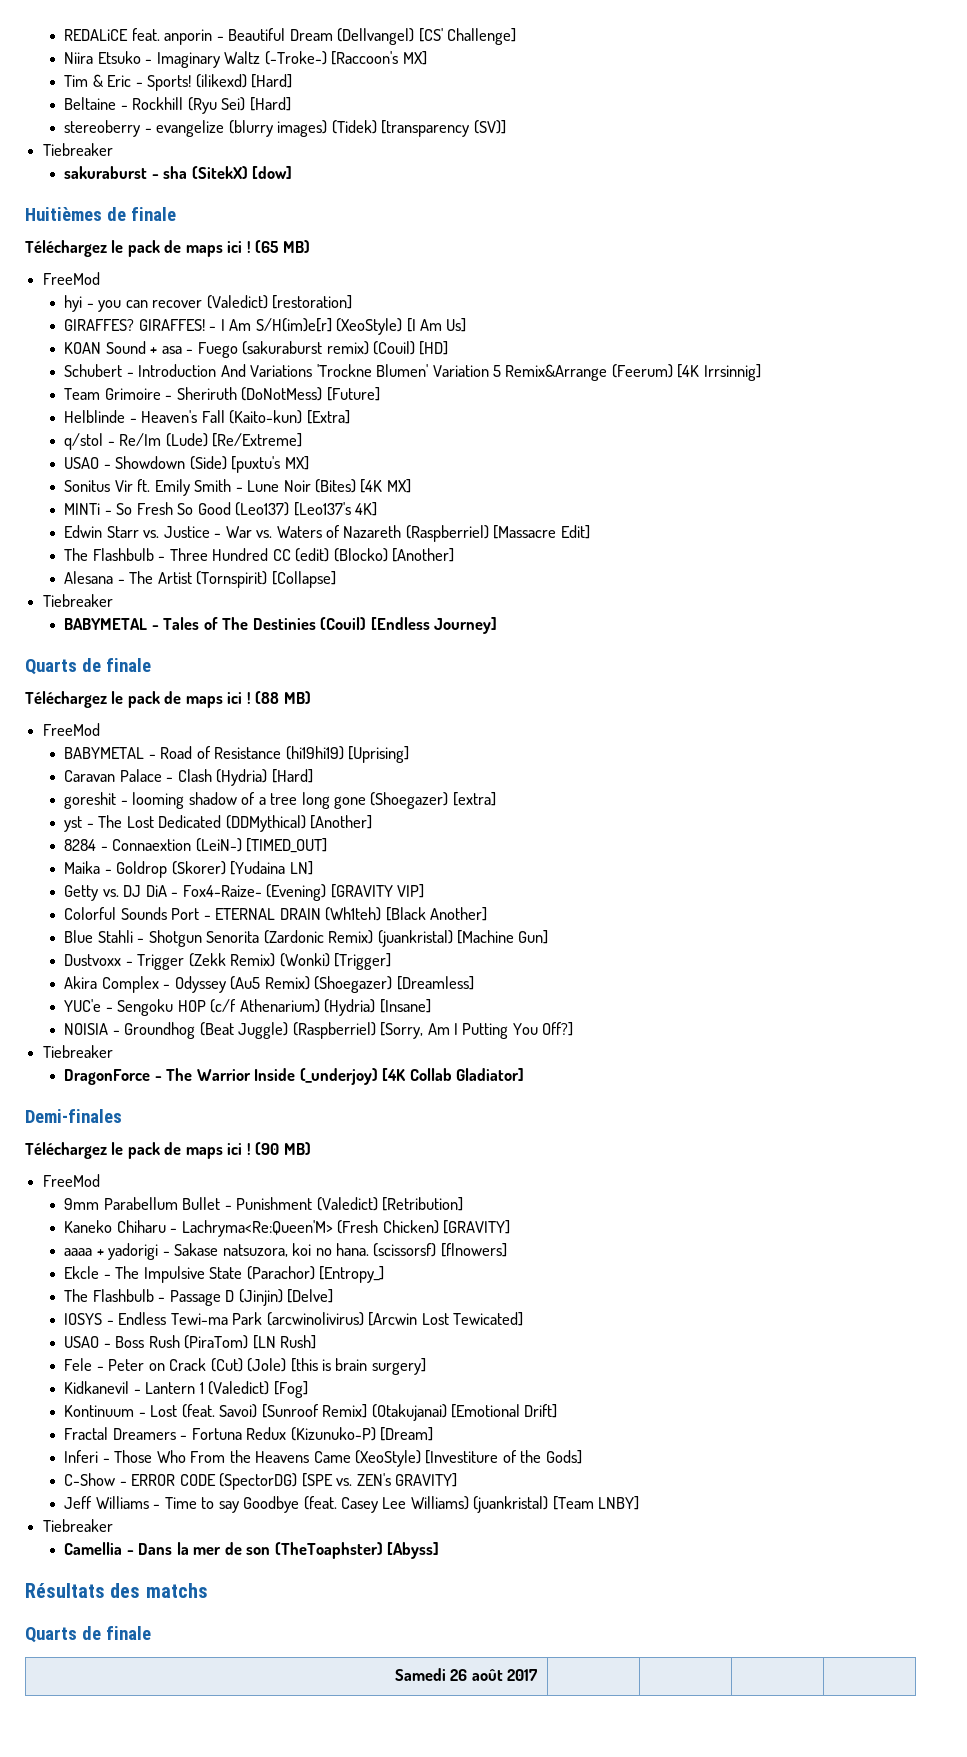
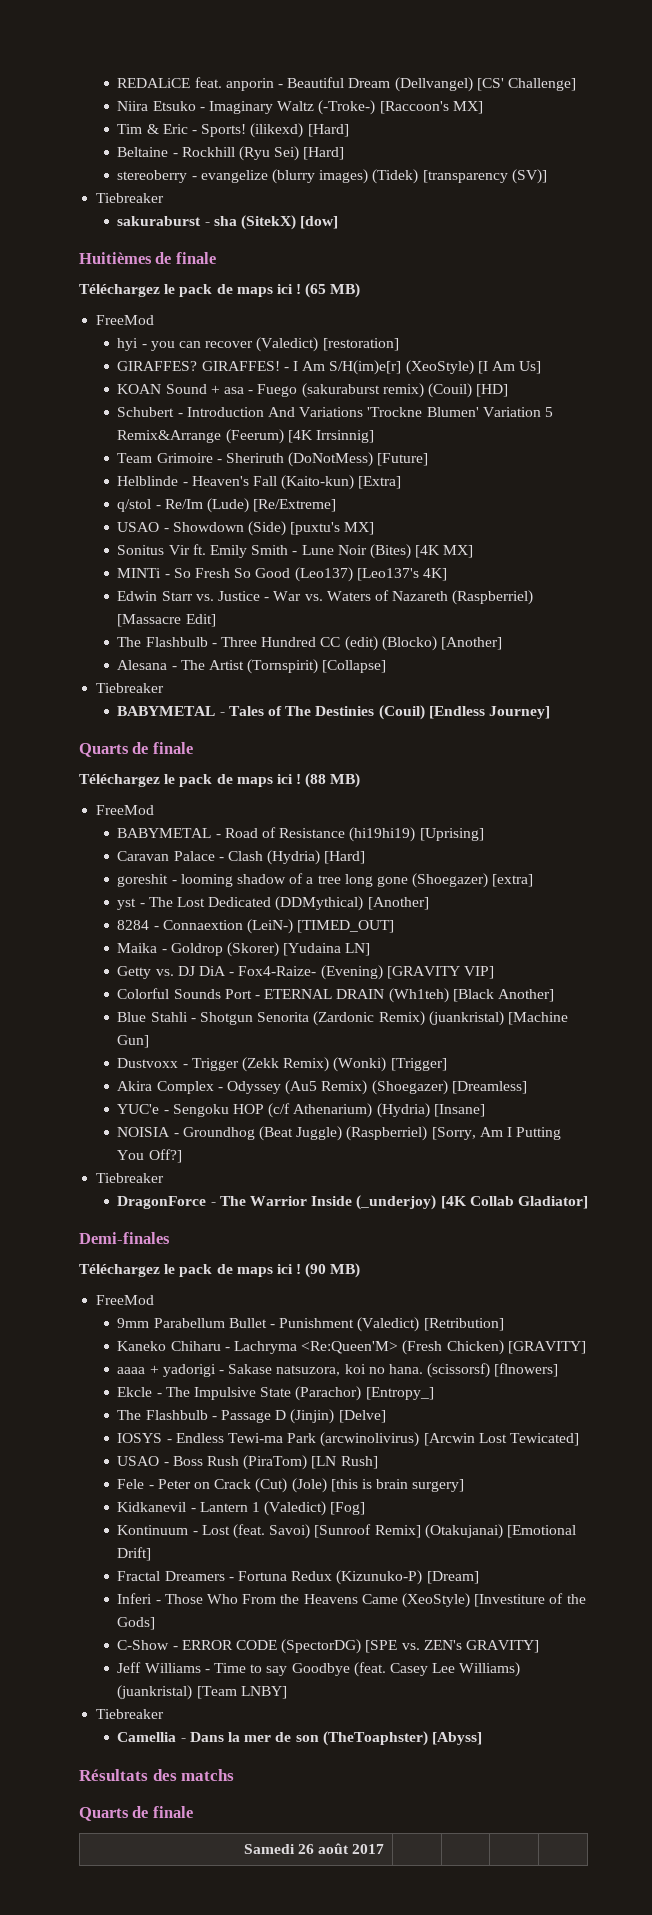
[181,1220,333,1237] Lachryma<Re:Queen'M> -> [234,1341,399,1354] Lachryma <Re:Queen'M>

